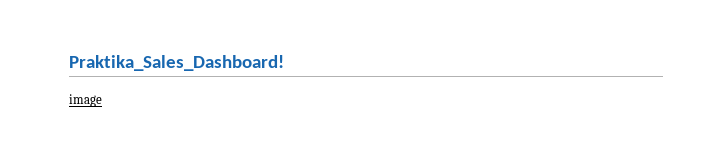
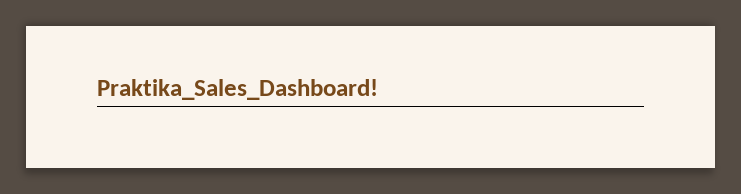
[69,94,102,107] // image -> (378, 89) none

